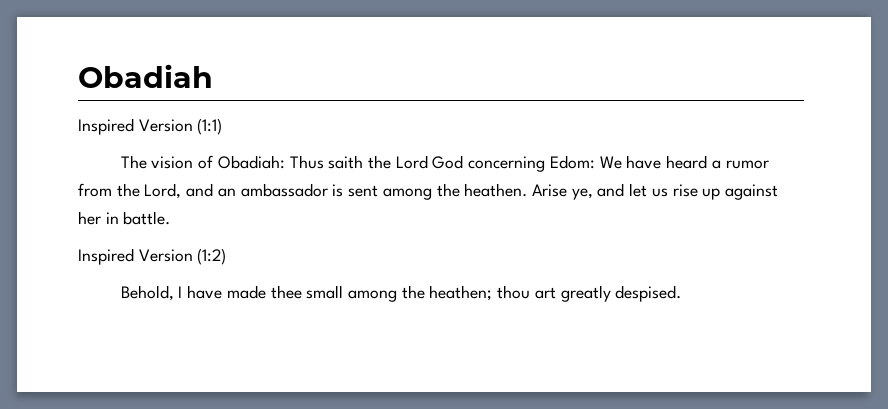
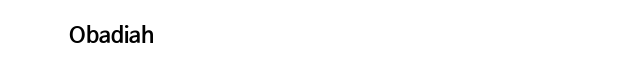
[78,118,223,135] [120,155,769,172] [78,183,779,200] [78,211,171,225] [78,248,227,265] [120,285,682,302] // Inspired Version (1:1) // The vision of Obadiah: Thus saith the Lord God concerning Edom: We have heard a rumor from the Lord, and an ambassador is sent among the heathen. Arise ye, and let us rise up against her in battle. // Inspired Version (1:2) // Behold, I have made thee small among the heathen; thou art greatly despised. -> (154, 34) none

